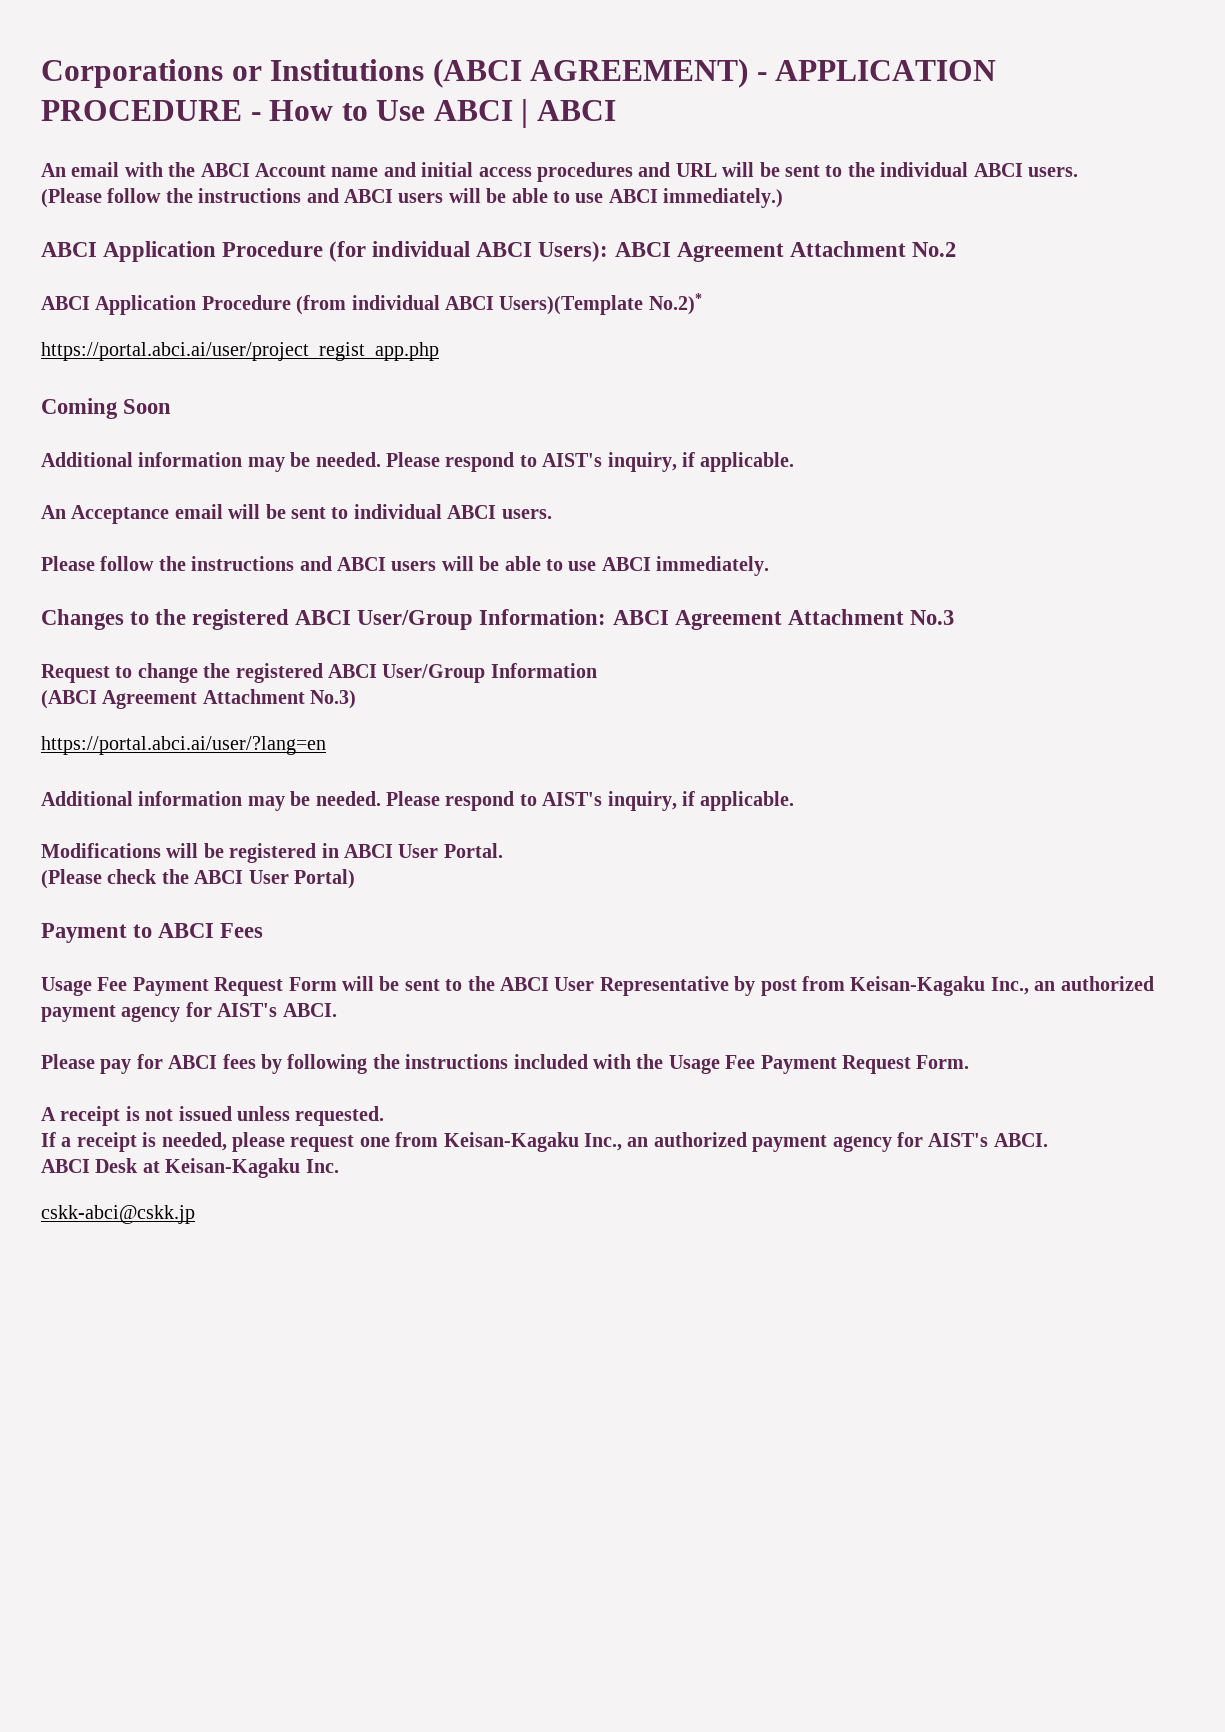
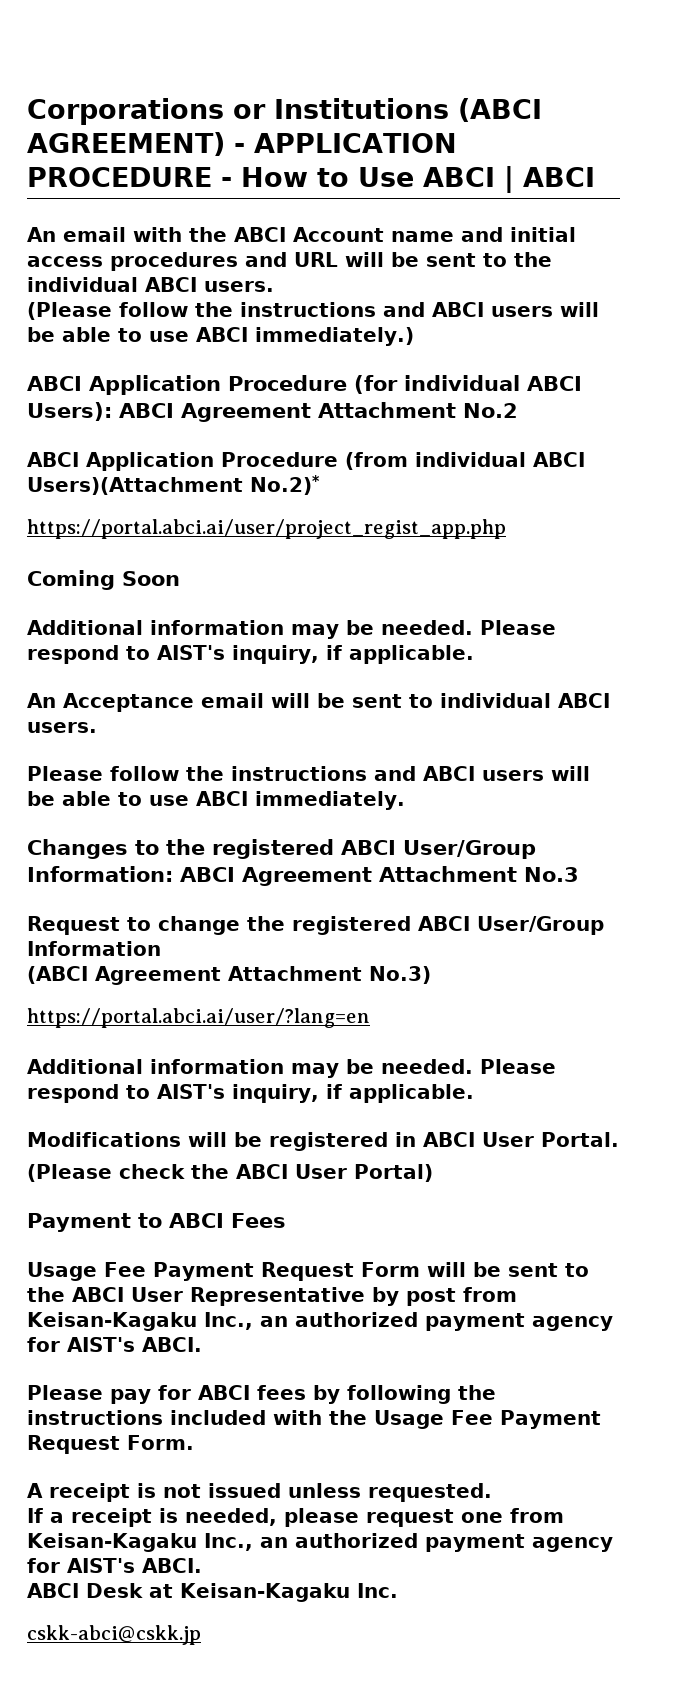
[499,295,644,315] Users)(Template -> [27,477,243,495] Users)(Attachment

